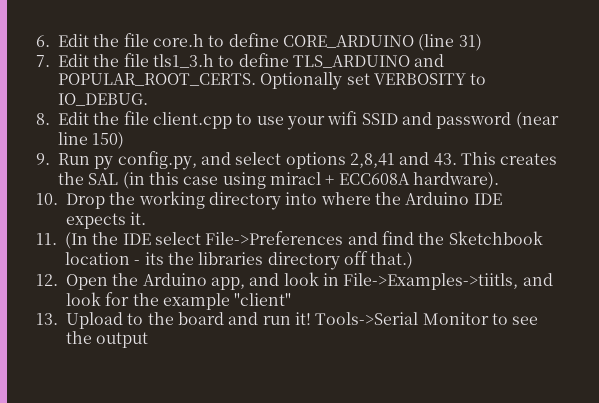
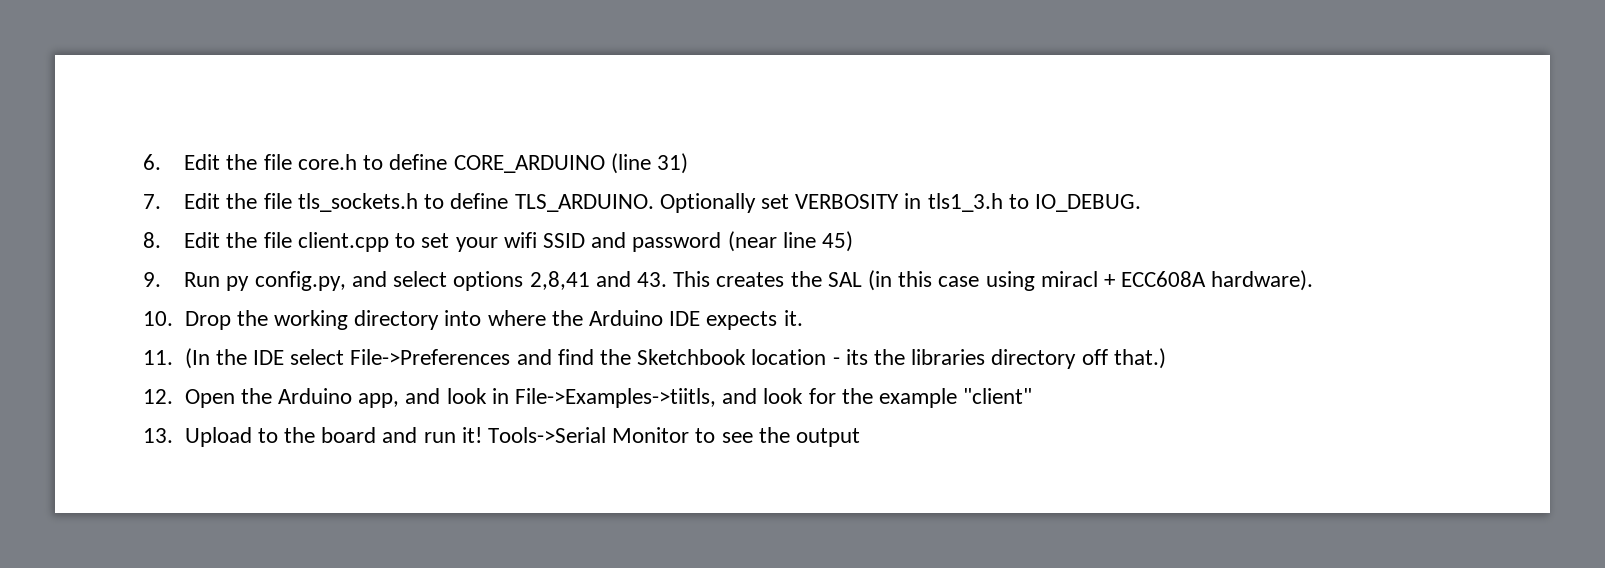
[152,53,445,68] [58,73,256,86] tls1_3.h to define TLS_ARDUINO and POPULAR_ROOT_CERTS. -> [297,193,654,212] tls_sockets.h to define TLS_ARDUINO.
(466, 79) none -> [904,193,1003,212] in tls1_3.h
[256,116,284,125] use -> [421,233,450,248] set
[92,132,125,149] 150) -> [821,231,853,252] 45)

